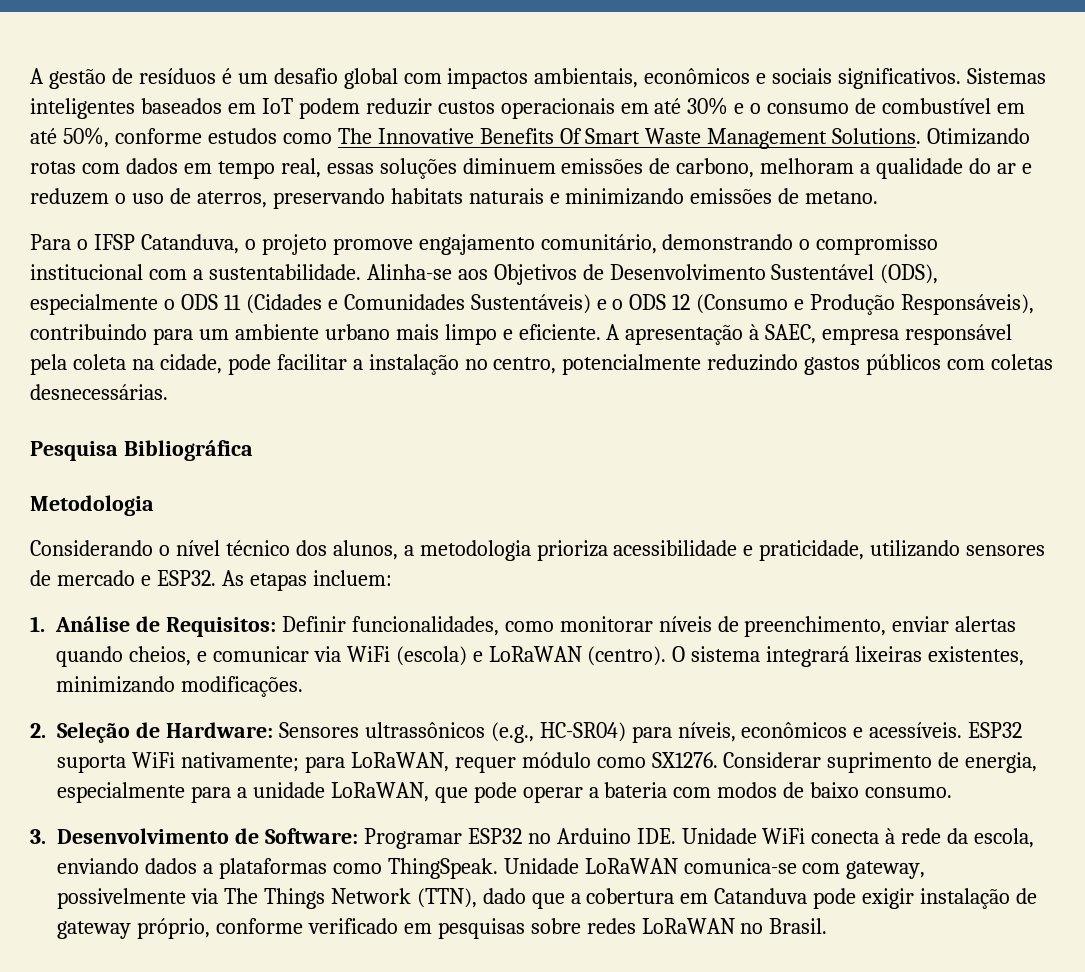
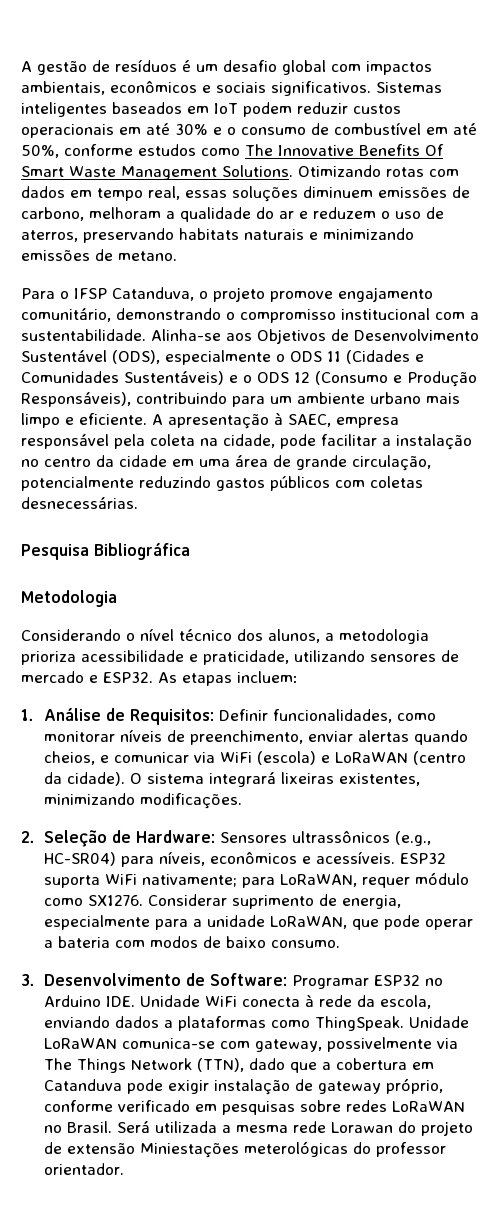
[493,357,557,374] centro, -> [44,455,431,471] centro da cidade em uma área de grande circulação,
[587,646,667,666] (centro). -> [413,751,467,765] [44,772,126,786] (centro da cidade).
(828, 926) none -> [117,1121,474,1136] [44,1141,447,1158] [44,1163,125,1175] Será utilizada a mesma rede Lorawan do projeto de extensão Miniestações meterológicas do professor orientador.

